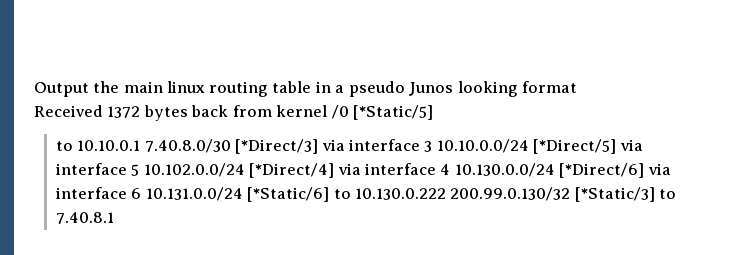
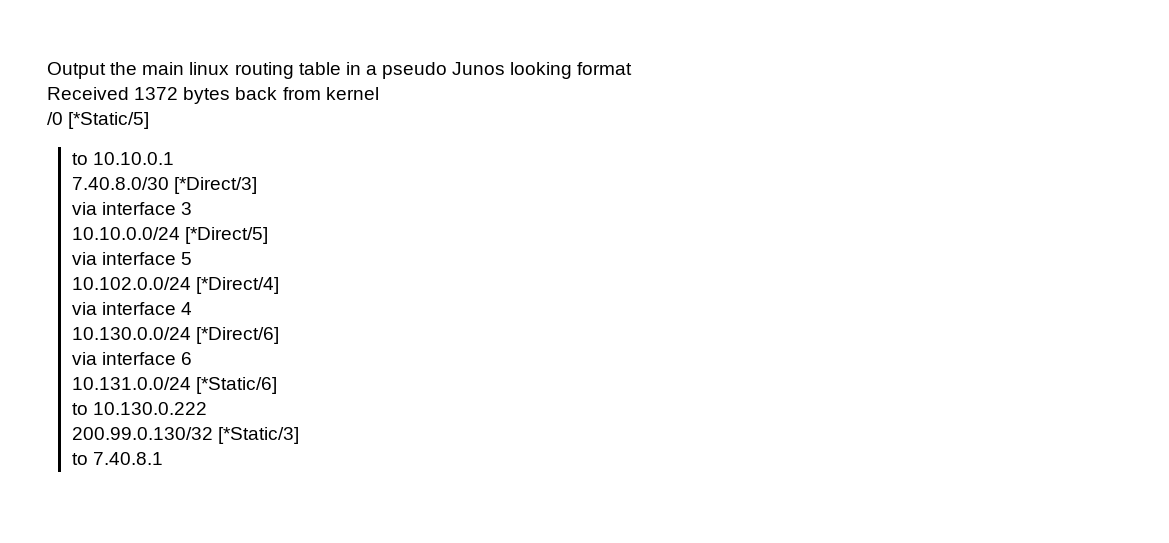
(328, 111) none -> (379, 93) //
(141, 145) none -> (174, 158) //
(319, 146) none -> (257, 185) //
(433, 146) none -> (192, 208) //
(617, 146) none -> (268, 235) //
(140, 170) none -> (192, 258) //
(335, 170) none -> (279, 285) //
(451, 169) none -> (192, 308) //
(645, 170) none -> (279, 335) //
(142, 193) none -> (192, 358) //
(330, 194) none -> (277, 385) //
(446, 194) none -> (207, 408) //
(655, 194) none -> (299, 435) //

